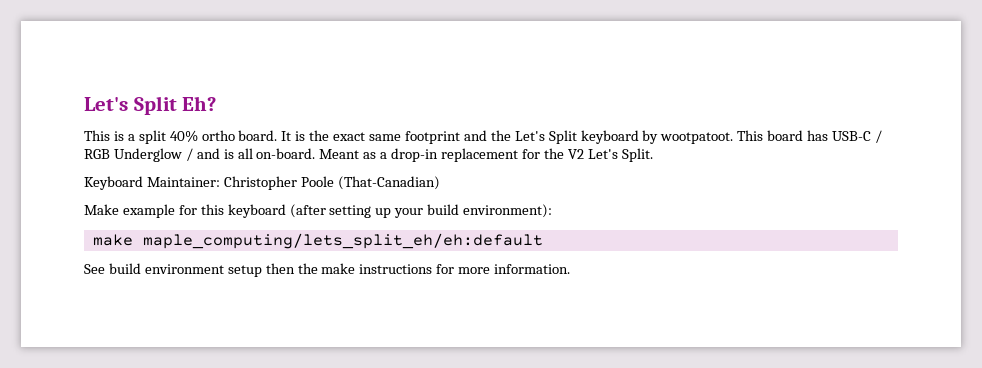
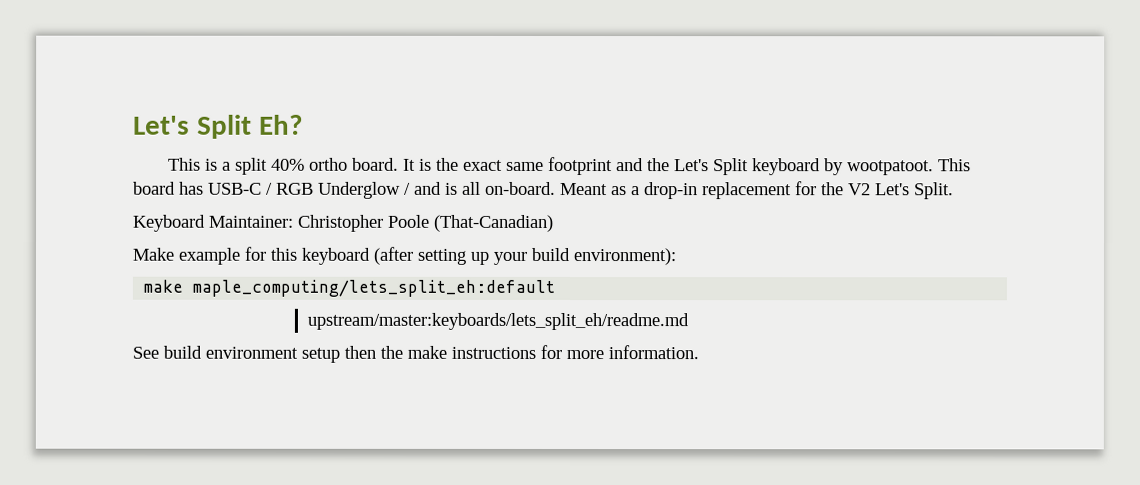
[142,233,543,249] maple_computing/lets_split_eh/eh:default -> [192,279,556,297] [307,312,690,331] maple_computing/lets_split_eh:default // upstream/master:keyboards/lets_split_eh/readme.md

